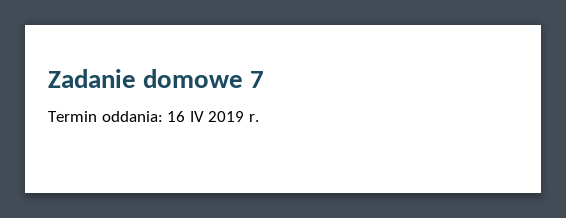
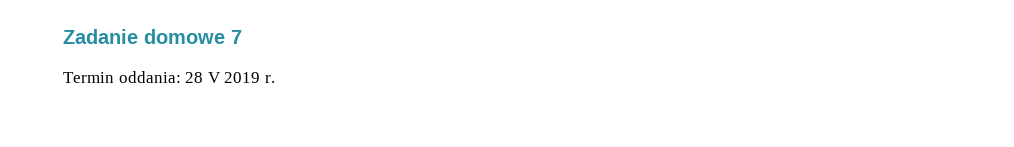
[167,111,204,122] 16 IV -> [185,72,221,83] 28 V

